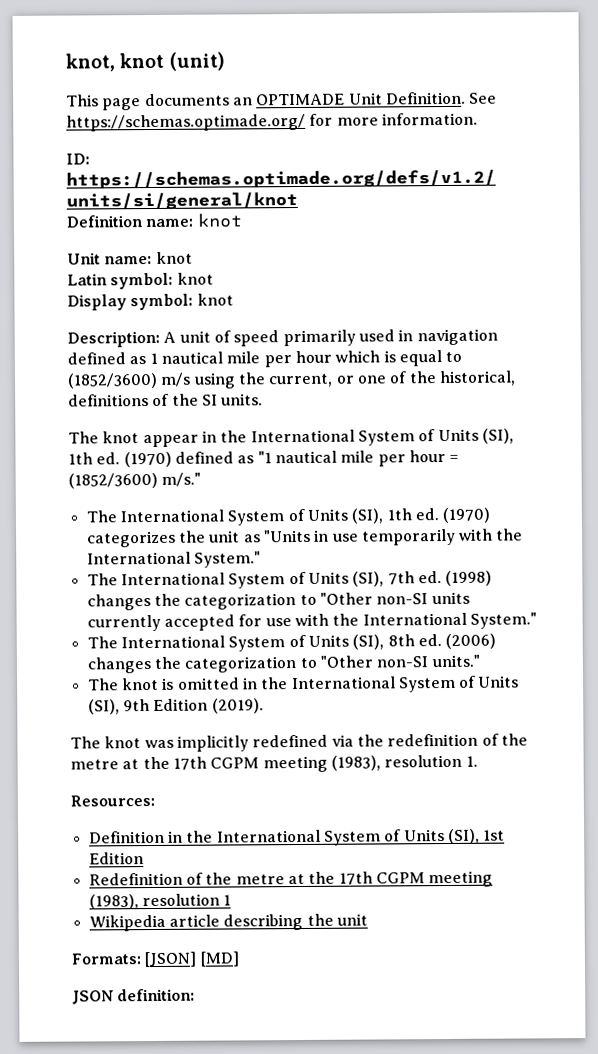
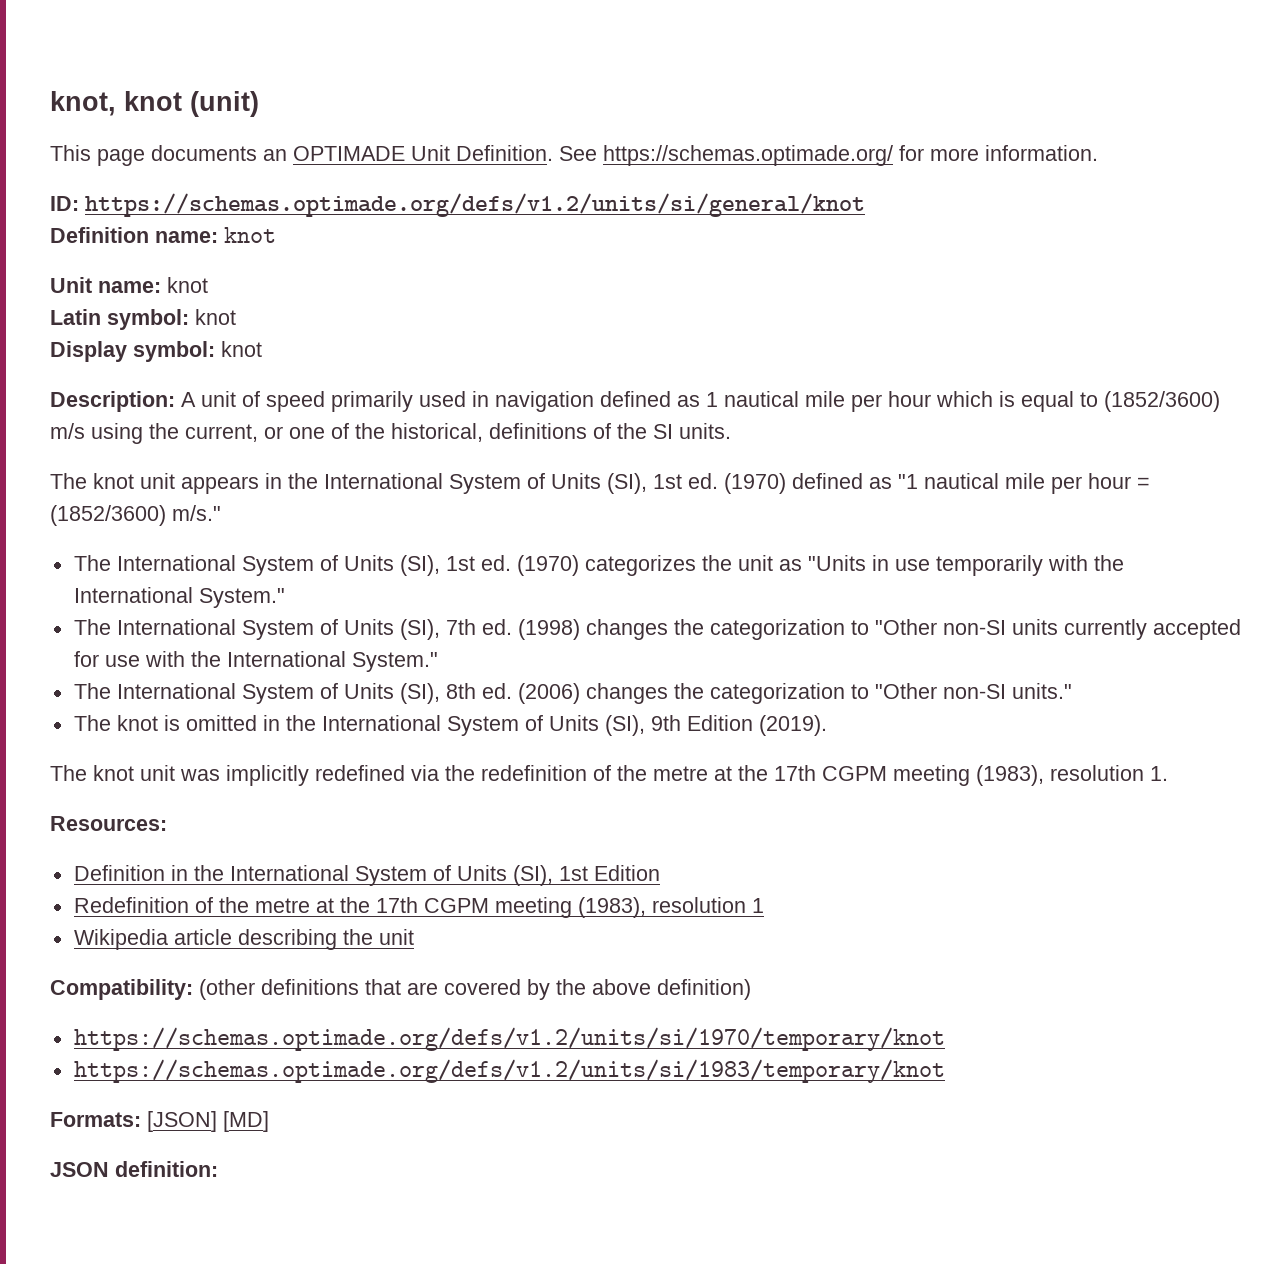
[142,428,514,448] [68,452,93,465] appear in the International System of Units (SI), 1th -> [140,473,682,494] unit appears in the International System of Units (SI), 1st
[386,508,412,521] 1th -> [445,556,475,571] 1st
(142, 742) none -> [140,765,175,781] unit
(368, 919) none -> [50,979,751,1000] [73,1027,945,1051] [73,1059,945,1083] // Compatibility: (other definitions that are covered by the above definition) // https://schemas.optimade.org/defs/v1.2/units/si/1970/temporary/knot // https://schemas.optimade.org/defs/v1.2/units/si/1983/temporary/knot

